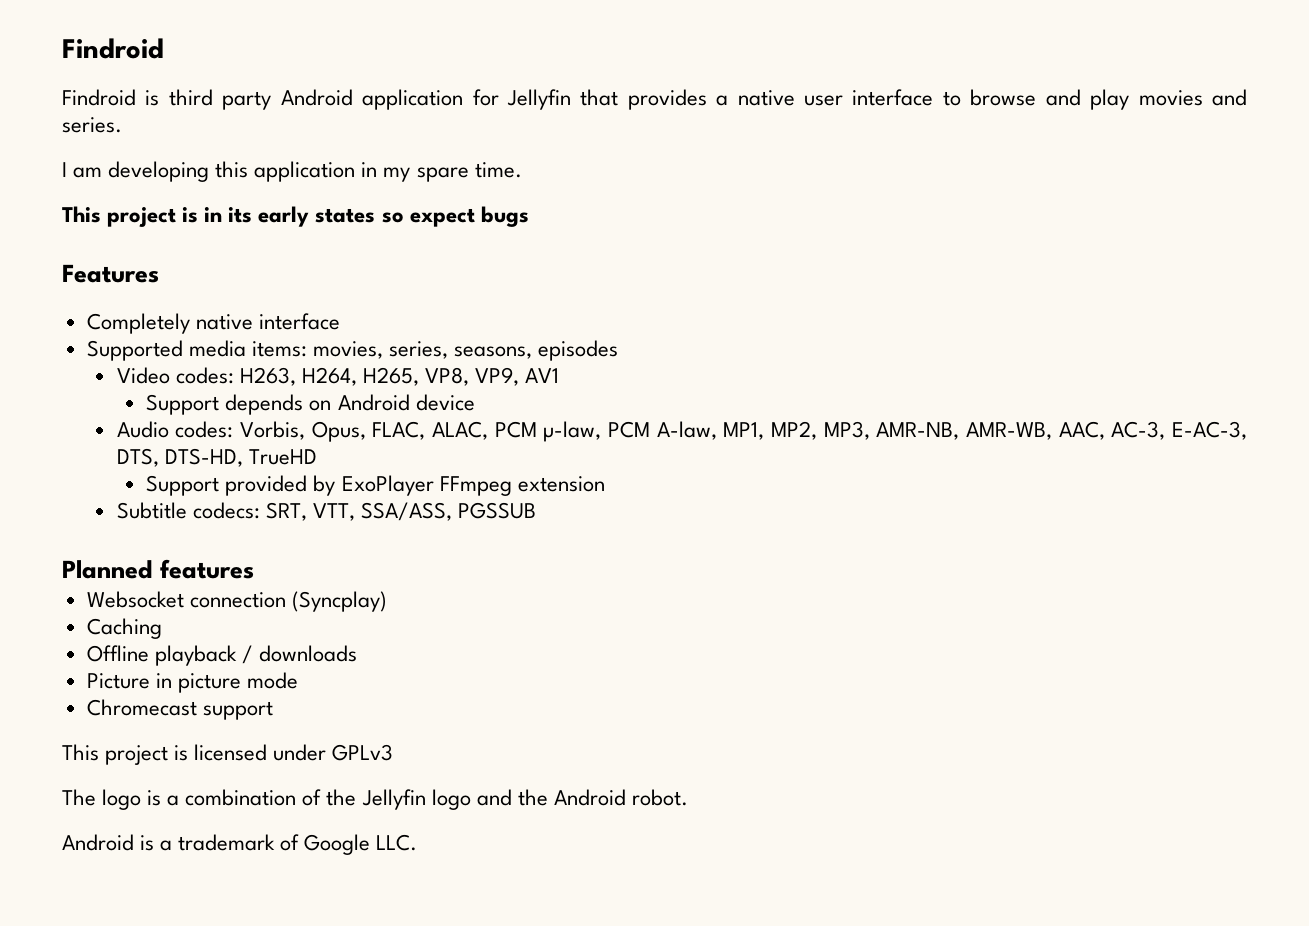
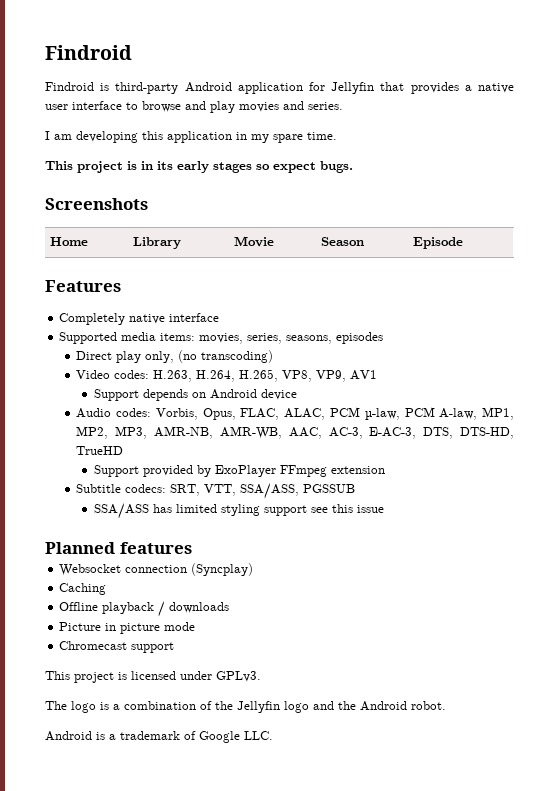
[168,89,272,110] third party -> [115,82,179,94] third-party
[315,208,376,223] states -> [213,162,252,173] stages
[480,206,529,227] bugs -> [320,161,353,173] [45,198,148,210] [50,237,89,246] [133,237,182,249] [234,236,275,247] [321,237,365,246] [413,237,464,249] bugs. // Screenshots // Home | Library | Movie | Season | Episode
(619, 350) none -> [76,350,274,363] // Direct play only, (no transcoding)
[239,367,419,386] H263, H264, H265, -> [153,369,279,382] H.263, H.264, H.265,
(536, 510) none -> [93,503,384,519] // SSA/ASS has limited styling support see this issue
[332,744,394,761] GPLv3 -> [216,671,261,682] GPLv3.

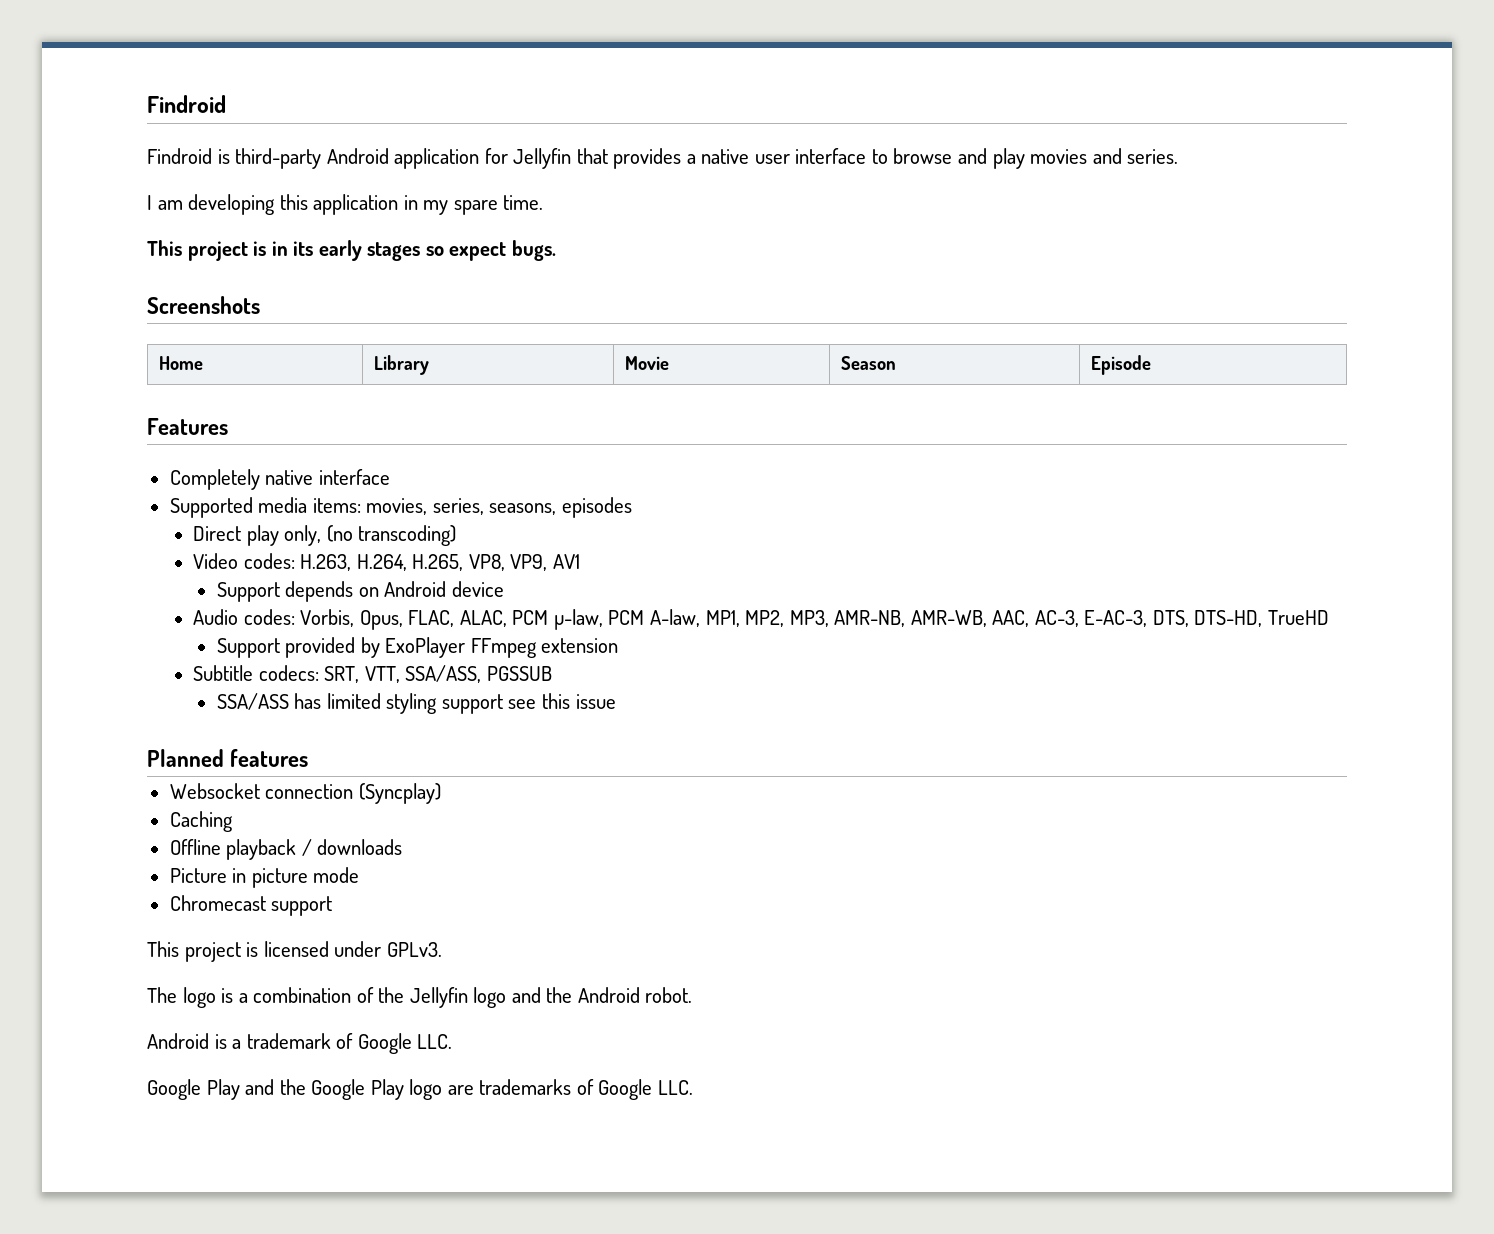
(273, 735) none -> [147,1079,693,1100] // Google Play and the Google Play logo are trademarks of Google LLC.

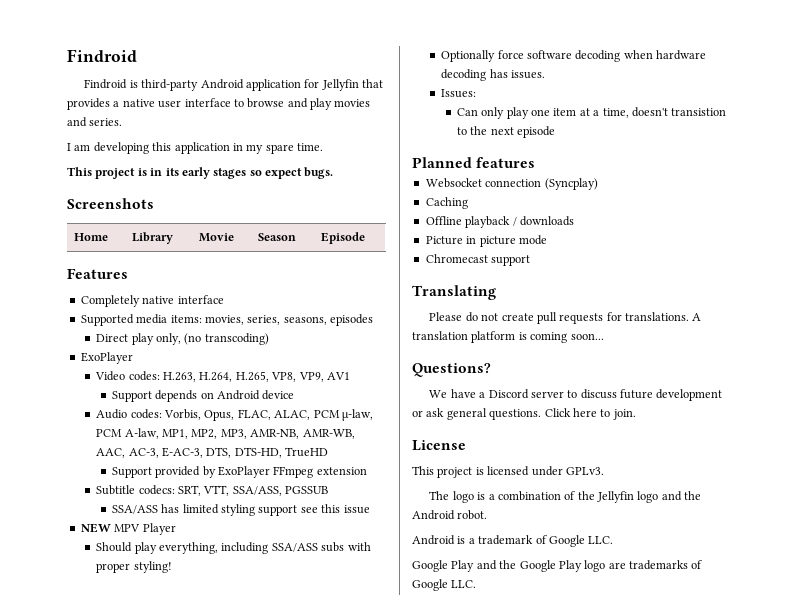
(457, 535) none -> [80,352,133,364] // ExoPlayer
(616, 701) none -> [80,523,176,535] [96,542,371,554] [96,561,172,573] [441,50,707,62] [441,69,546,81] [441,89,477,98] [456,107,727,119] [456,126,556,138] // NEW MPV Player // Should play everything, including SSA/ASS subs with proper styling! // Optionally force software decoding when hardware decoding has issues. // Issues: // Can only play one item at a time, doesn't transistion to the next episode
(333, 906) none -> [412,285,496,300] [429,312,702,324] [412,331,604,343] [412,363,491,377] [429,389,723,401] [412,408,636,420] [412,440,466,451] // Translating // Please do not create pull requests for translations. A translation platform is coming soon... // Questions? // We have a Discord server to discuss future development or ask general questions. Click here to join. // License

